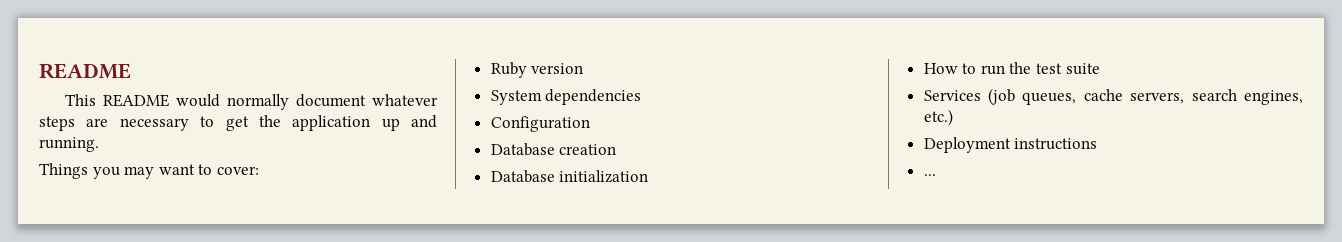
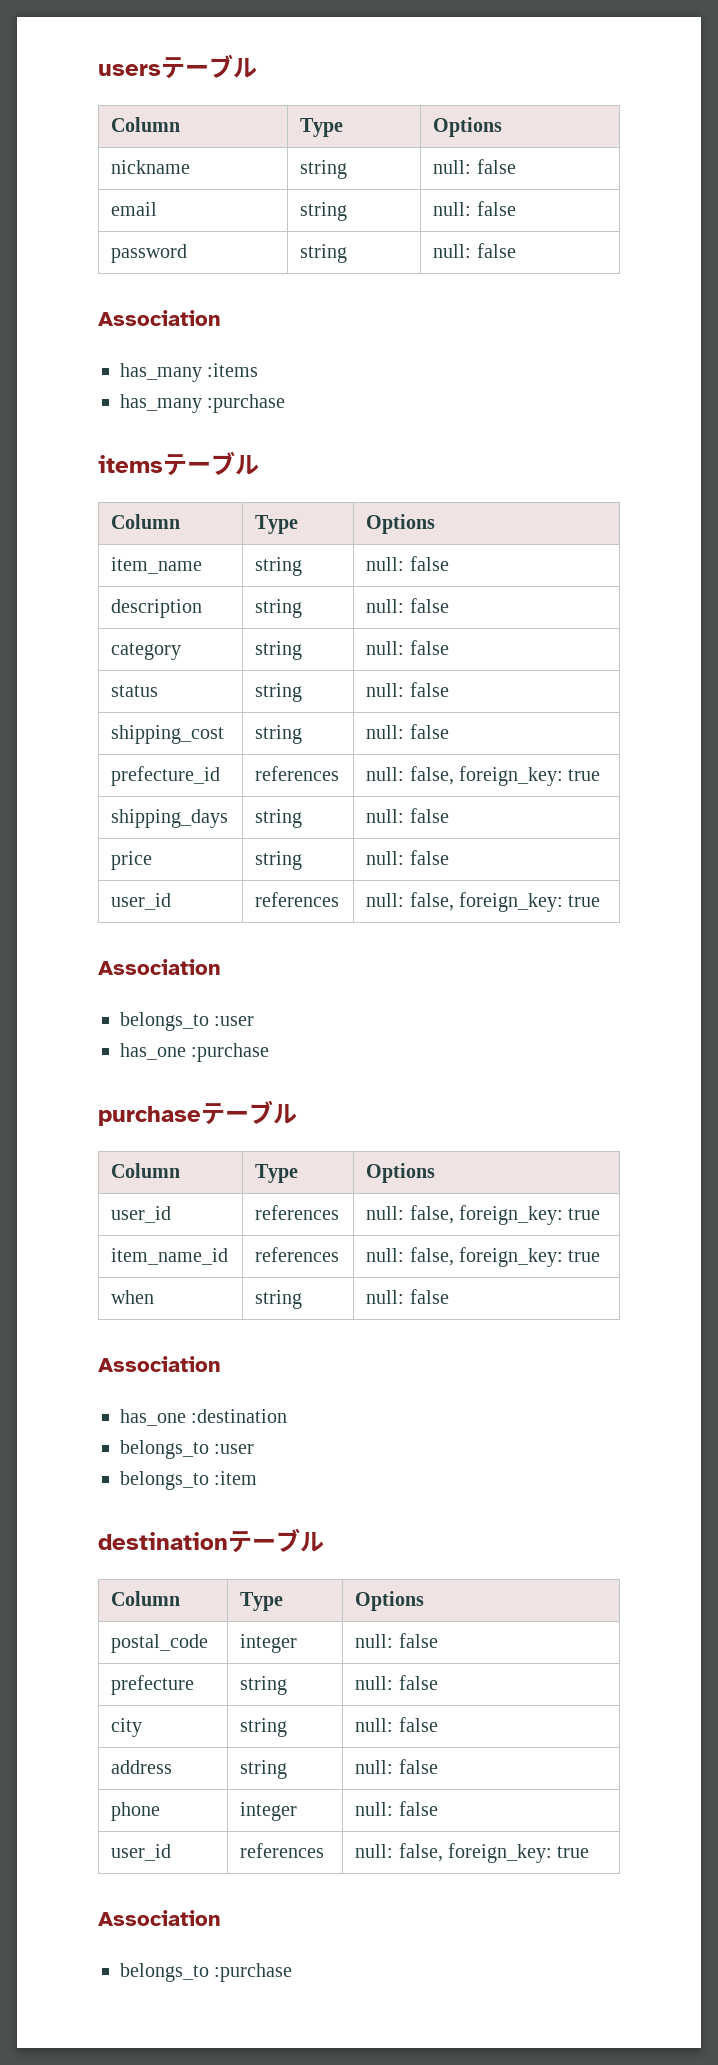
[39,63,131,79] [64,94,438,110] [39,115,437,131] [39,137,99,152] [39,163,259,179] [490,62,584,78] [490,89,642,105] [490,116,590,132] [490,143,617,156] [490,170,649,183] [923,62,1100,75] [923,88,1303,105] [923,109,953,126] [923,137,1098,153] [923,174,936,176] README // This README would normally document whatever steps are necessary to get the application up and running. // Things you may want to cover: // Ruby version // System dependencies // Configuration // Database creation // Database initialization // How to run the test suite // Services (job queues, cache servers, search engines, etc.) // Deployment instructions // ... -> [98,54,257,79] [111,117,181,132] [300,118,344,137] [433,117,503,137] [111,160,191,174] [300,160,348,179] [433,159,516,174] [111,202,158,216] [300,202,348,221] [433,201,516,216] [111,244,188,263] [300,244,348,263] [433,243,516,258] [98,310,221,326] [120,363,259,382] [120,394,286,413] [98,451,259,476] [111,514,181,529] [255,515,299,534] [366,514,436,534] [111,557,203,574] [255,557,303,576] [366,556,449,571] [111,599,203,618] [255,599,303,618] [366,598,449,613] [111,643,182,660] [255,641,303,660] [366,640,449,655] [111,685,159,697] [255,683,303,702] [366,682,449,697] [111,725,225,744] [255,725,303,744] [366,724,449,739] [111,766,221,786] [255,766,340,781] [366,766,601,786] [111,809,229,828] [255,809,303,828] [366,808,449,823] [111,851,153,870] [255,851,303,870] [366,850,449,865] [111,893,172,910] [255,892,340,907] [366,892,601,912] [98,959,221,975] [120,1012,255,1031] [120,1043,270,1062] [98,1100,297,1126] [111,1163,181,1178] [255,1164,299,1183] [366,1163,436,1183] [111,1206,172,1223] [255,1205,340,1220] [366,1205,601,1225] [111,1248,229,1265] [255,1247,340,1262] [366,1247,601,1267] [111,1290,155,1304] [255,1290,303,1309] [366,1289,449,1304] [98,1356,221,1372] [120,1409,288,1426] [120,1440,255,1459] [120,1471,258,1490] [98,1528,324,1553] [111,1591,181,1606] [240,1592,284,1611] [355,1591,425,1611] [111,1634,209,1653] [240,1634,298,1653] [355,1633,438,1648] [111,1675,195,1695] [240,1676,288,1695] [355,1675,438,1690] [111,1718,143,1737] [240,1718,288,1737] [355,1717,438,1732] [111,1760,173,1774] [240,1760,288,1779] [355,1759,438,1774] [111,1802,161,1821] [240,1802,298,1821] [355,1801,438,1816] [111,1844,172,1861] [240,1843,325,1858] [355,1843,590,1863] [98,1910,221,1926] [120,1963,293,1982] usersテーブル // Column | Type | Options // nickname | string | null: false // email | string | null: false // password | string | null: false // Association // has_many :items // has_many :purchase // itemsテーブル // Column | Type | Options // item_name | string | null: false // description | string | null: false // category | string | null: false // status | string | null: false // shipping_cost | string | null: false // prefecture_id | references | null: false, foreign_key: true // shipping_days | string | null: false // price | string | null: false // user_id | references | null: false, foreign_key: true // Association // belongs_to :user // has_one :purchase // purchaseテーブル // Column | Type | Options // user_id | references | null: false, foreign_key: true // item_name_id | references | null: false, foreign_key: true // when | string | null: false // Association // has_one :destination // belongs_to :user // belongs_to :item // destinationテーブル // Column | Type | Options // postal_code | integer | null: false // prefecture | string | null: false // city | string | null: false // address | string | null: false // phone | integer | null: false // user_id | references | null: false, foreign_key: true // Association // belongs_to :purchase

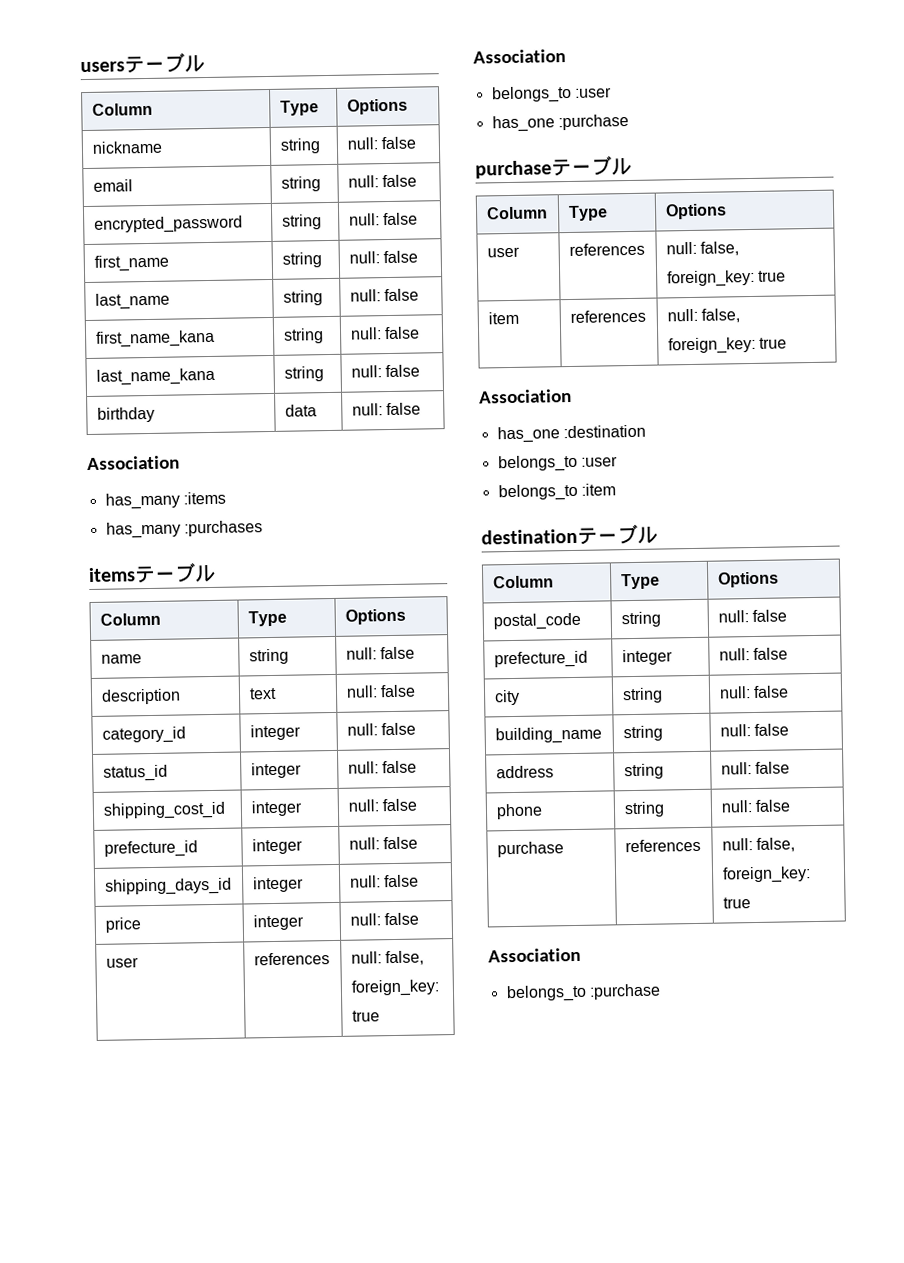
[111,244,188,263] [300,244,348,263] [433,243,516,258] password | string | null: false -> [93,215,243,234] [281,214,322,230] [348,212,418,226] [93,254,169,272] [281,252,322,268] [348,250,418,264] [94,292,170,310] [282,290,323,306] [349,288,419,302] [94,329,215,348] [282,328,324,344] [349,326,420,340] [95,367,215,386] [283,366,324,382] [350,364,420,378] [96,406,155,423] [284,404,317,417] [351,402,421,416] encrypted_password | string | null: false // first_name | string | null: false // last_name | string | null: false // first_name_kana | string | null: false // last_name_kana | string | null: false // birthday | data | null: false
[207,394,286,413] :purchase -> [183,520,263,537] :purchases
[111,557,203,574] item_name -> [100,654,142,664] name
[255,599,303,618] [366,598,449,613] [111,643,182,660] [255,641,303,660] [366,640,449,655] [111,685,159,697] [255,683,303,702] [366,682,449,697] [111,725,225,744] [255,725,303,744] [366,724,449,739] [111,766,221,786] [255,766,340,781] [366,766,601,786] [111,809,229,828] [255,809,303,828] string | null: false // category | string | null: false // status | string | null: false // shipping_cost | string | null: false // prefecture_id | references | null: false, foreign_key: true // shipping_days | string -> [248,687,277,700] [345,684,416,698] [101,726,186,744] [249,724,301,741] [346,722,416,736] [102,764,168,782] [250,762,302,779] [347,760,417,774] [102,801,226,820] [250,800,303,817] [347,798,417,812] [103,840,198,858] [251,838,303,855] [348,836,418,850] [104,877,232,896] [252,876,304,893] text | null: false // category_id | integer | null: false // status_id | integer | null: false // shipping_cost_id | integer | null: false // prefecture_id | integer | null: false // shipping_days_id | integer
[255,851,303,870] [366,850,449,865] [111,893,172,910] string | null: false // user_id -> [252,914,304,931] [349,912,419,926] [105,957,139,968] integer | null: false // user
[111,1206,172,1223] [255,1205,340,1220] [366,1205,601,1225] [111,1248,229,1265] [255,1247,340,1262] [366,1247,601,1267] [111,1290,155,1304] [255,1290,303,1309] [366,1289,449,1304] user_id | references | null: false, foreign_key: true // item_name_id | references | null: false, foreign_key: true // when | string | null: false -> [486,246,520,258] [568,242,645,257] [665,241,739,256] [666,269,786,288] [487,311,519,325] [569,309,646,324] [666,308,740,323] [667,336,787,355] user | references | null: false, foreign_key: true // item | references | null: false, foreign_key: true
[240,1634,298,1653] [355,1633,438,1648] [111,1675,195,1695] [240,1676,288,1695] [355,1675,438,1690] [111,1718,143,1737] | integer | null: false // prefecture | string | null: false // city -> [620,611,661,628] [717,609,787,623] [493,650,588,669] [621,649,673,666] [718,647,788,661] [493,689,520,706] [621,687,663,704] [718,685,789,699] [494,726,602,745] | string | null: false // prefecture_id | integer | null: false // city | string | null: false // building_name
[240,1802,298,1821] [355,1801,438,1816] [111,1844,172,1861] integer | null: false // user_id -> [623,801,665,818] [720,799,791,813] [496,841,564,858] string | null: false // purchase

